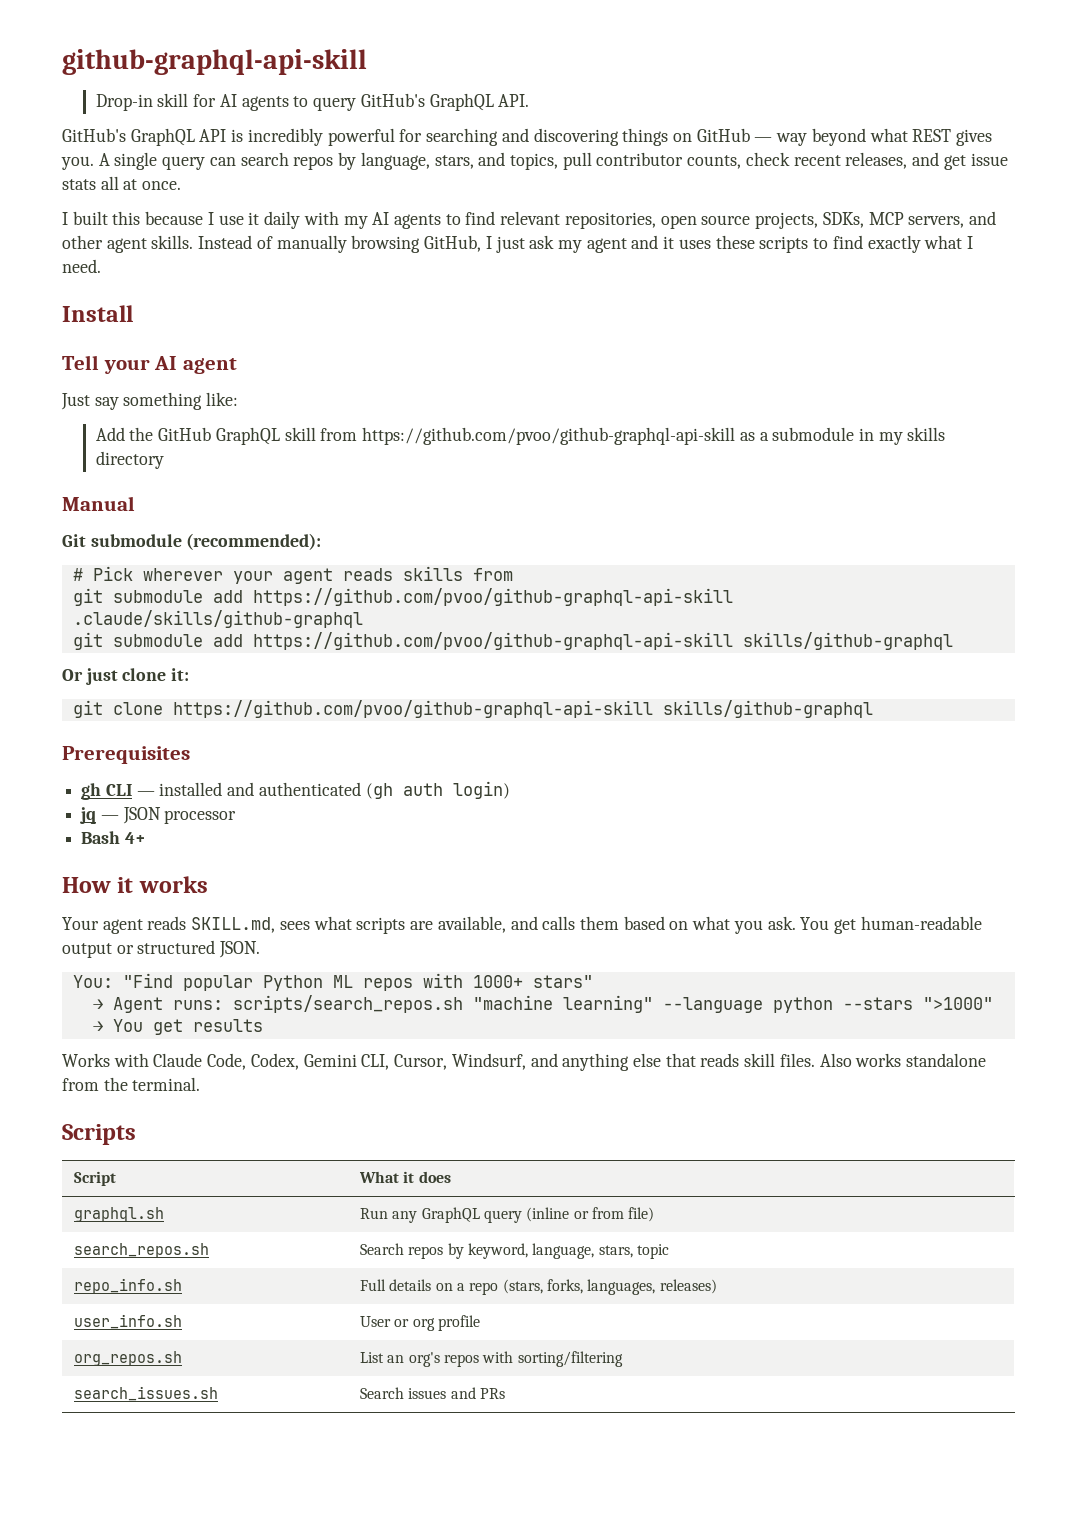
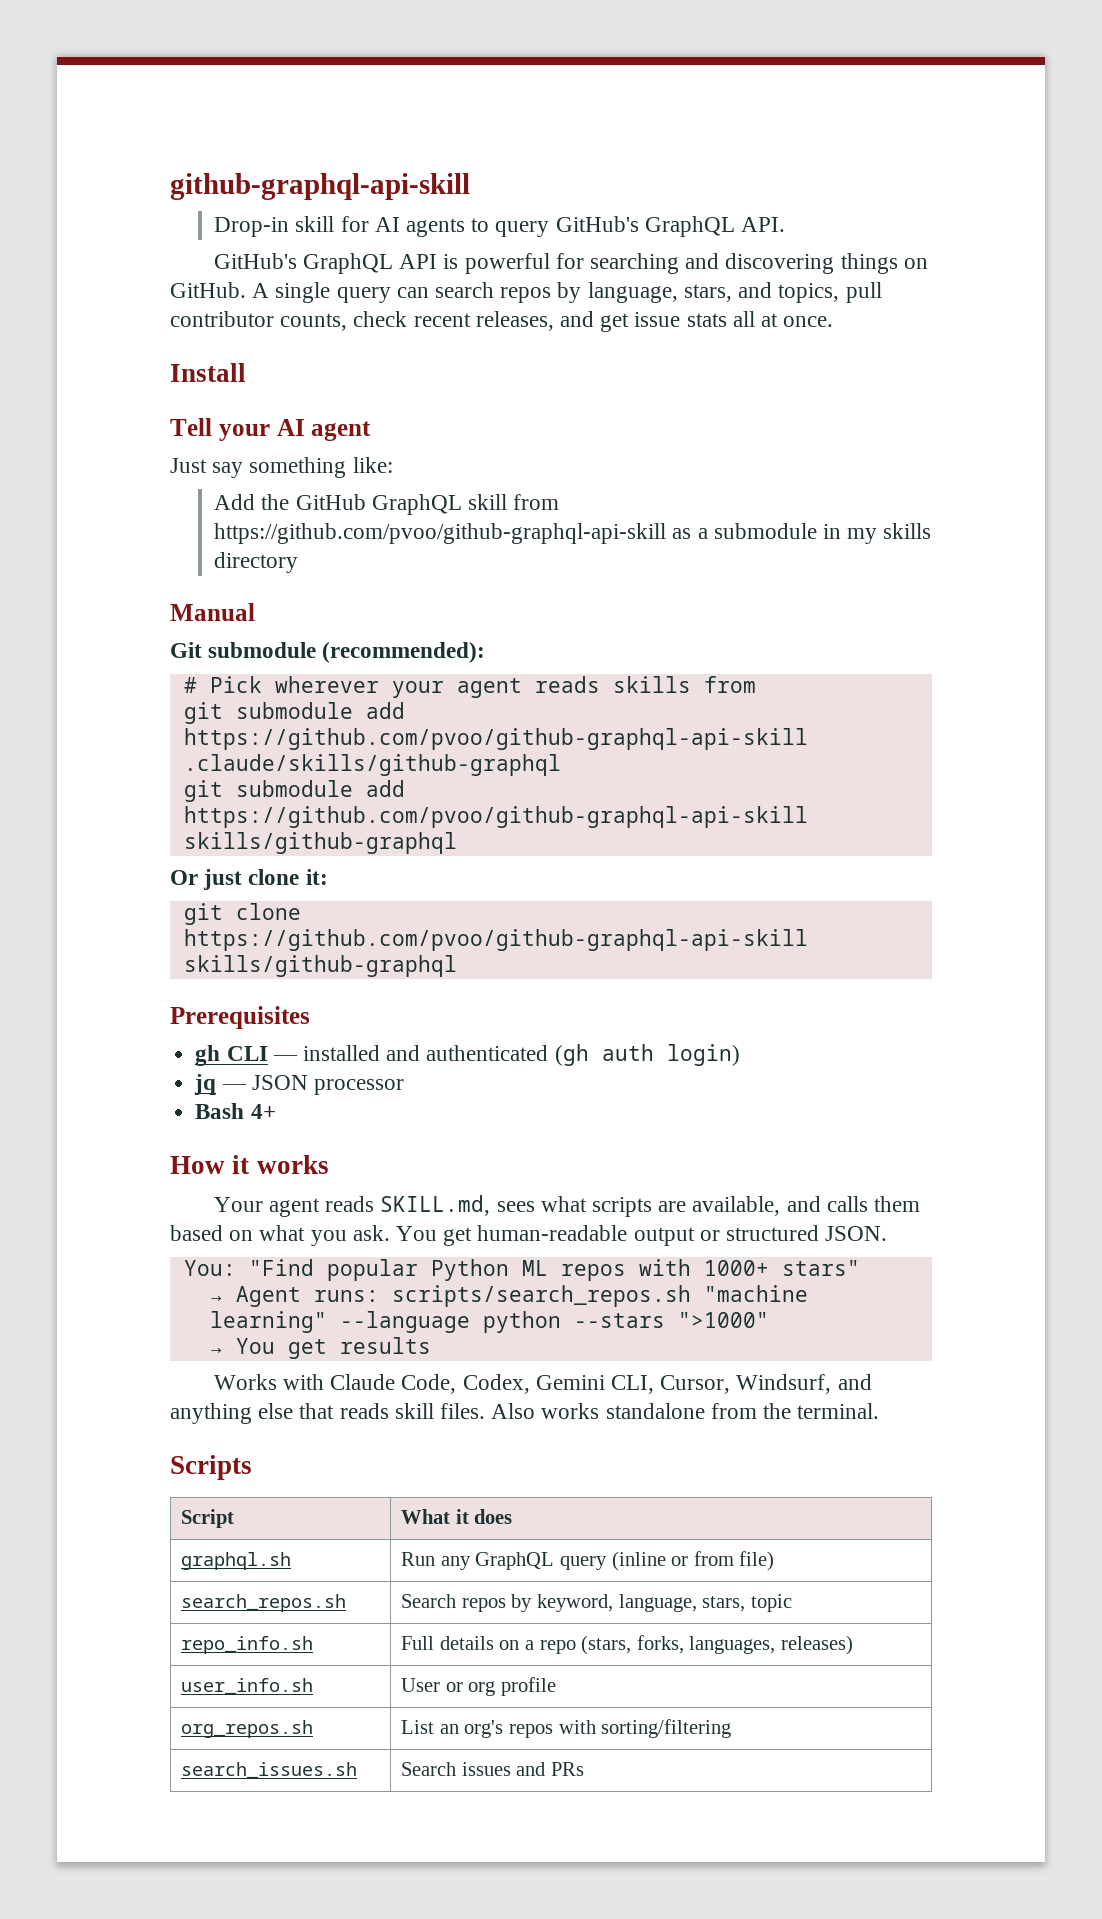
[247,128,323,146] incredibly -> (459, 261) none
[696,128,993,146] [61,156,94,170] GitHub — way beyond what REST gives you. -> [170,282,246,298] GitHub.
[62,211,996,229] [62,235,973,253] [62,259,101,273] // I built this because I use it daily with my AI agents to find relevant repositories, open source projects, SDKs, MCP servers, and other agent skills. Instead of manually browsing GitHub, I just ask my agent and it uses these scripts to find exactly what I need. -> (834, 321) none

